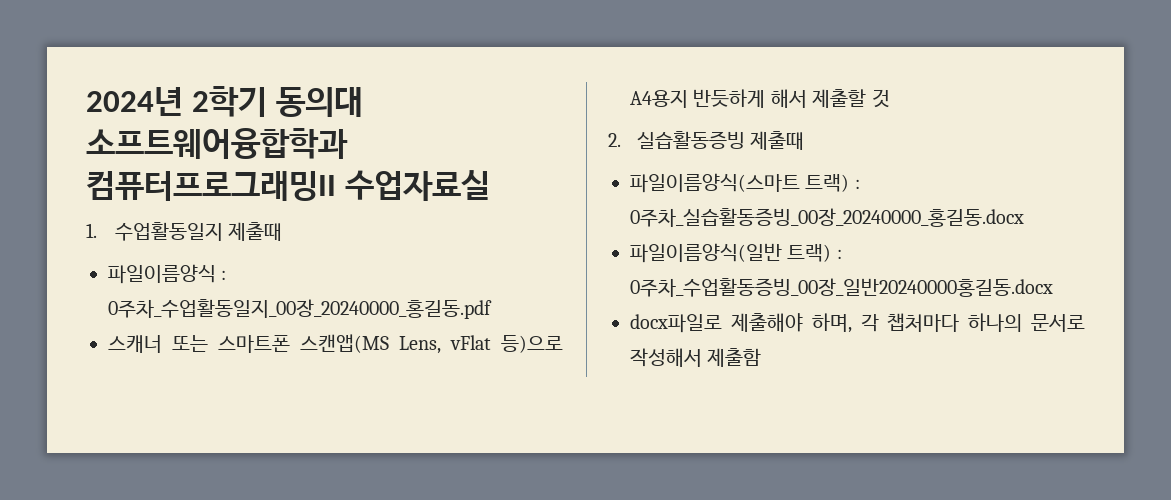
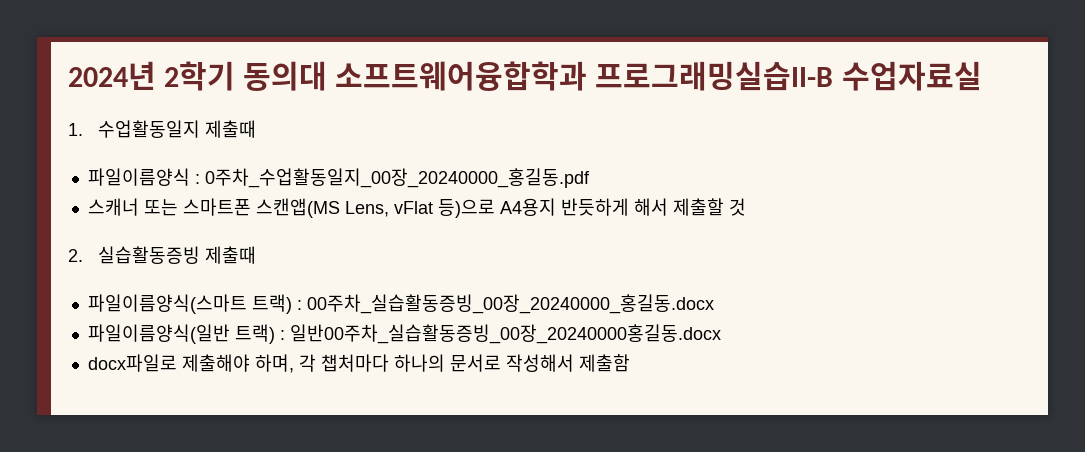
[86,171,336,201] 컴퓨터프로그래밍II -> [595,61,834,91] 프로그래밍실습II-B
[630,208,1024,227] 0주차_실습활동증빙_00장_20240000_홍길동.docx -> [306,294,714,314] 00주차_실습활동증빙_00장_20240000_홍길동.docx
[630,278,1053,297] 0주차_수업활동증빙_00장_일반20240000홍길동.docx -> [289,324,721,344] 일반00주차_실습활동증빙_00장_20240000홍길동.docx

